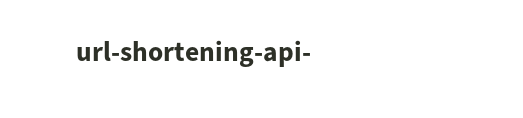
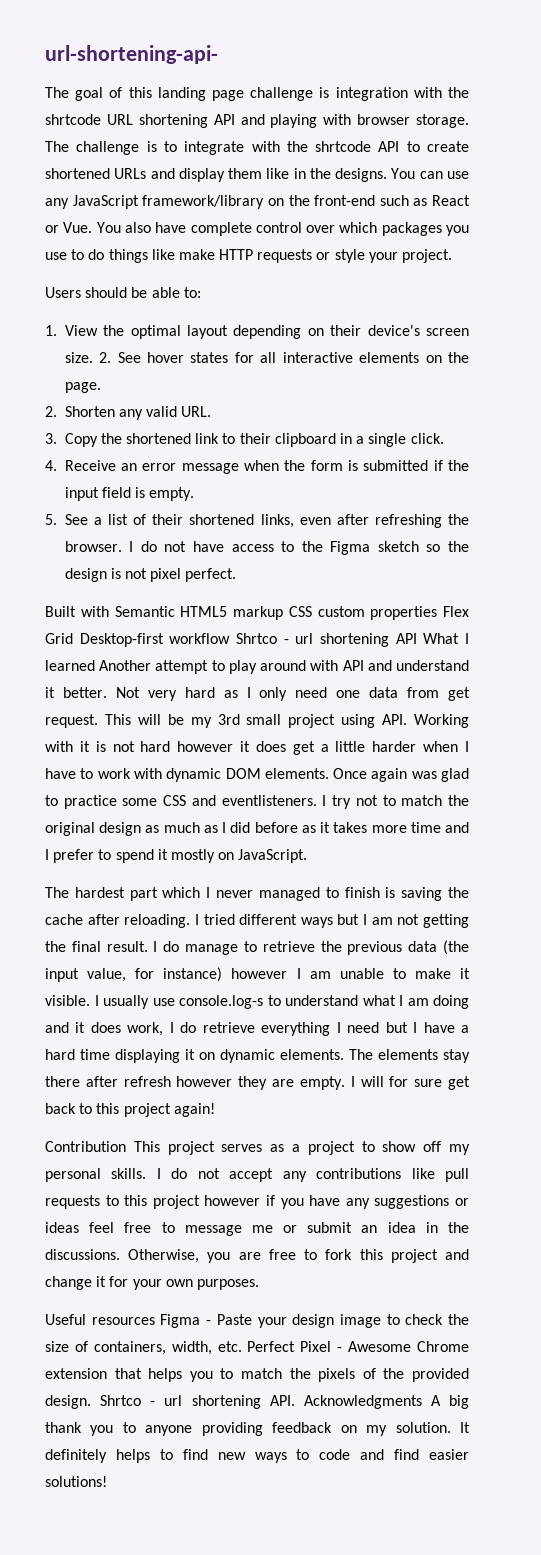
(311, 53) none -> [45,87,469,101] [45,114,469,128] [45,141,470,155] [45,168,469,182] [45,195,470,209] [45,222,470,236] [45,249,453,263] [45,287,201,298] [45,325,469,339] [64,352,470,363] [64,382,101,393] [45,406,212,420] [45,433,444,447] [45,460,469,474] [64,487,195,501] [45,514,469,528] [64,541,469,555] [64,568,237,582] [45,606,469,620] [45,633,469,647] [45,660,470,674] [45,687,470,701] [45,714,469,728] [45,741,470,755] [45,768,470,782] [45,795,470,809] [45,822,469,836] [45,849,308,863] [45,887,469,901] [45,914,469,928] [45,940,469,955] [45,967,471,982] [45,995,469,1009] [45,1022,469,1036] [45,1049,470,1063] [45,1076,470,1090] [45,1103,215,1117] [45,1141,471,1155] [45,1168,470,1182] [45,1195,470,1209] [45,1222,470,1236] [45,1249,470,1263] [45,1276,259,1290] [45,1314,469,1328] [45,1341,470,1355] [45,1368,470,1382] [45,1395,469,1409] [45,1422,471,1436] [45,1449,469,1463] [45,1476,107,1487] // The goal of this landing page challenge is integration with the shrtcode URL shortening API and playing with browser storage. The challenge is to integrate with the shrtcode API to create shortened URLs and display them like in the designs. You can use any JavaScript framework/library on the front-end such as React or Vue. You also have complete control over which packages you use to do things like make HTTP requests or style your project. // Users should be able to: // 1. View the optimal layout depending on their device's screen size. 2. See hover states for all interactive elements on the page. // 2. Shorten any valid URL. // 3. Copy the shortened link to their clipboard in a single click. // 4. Receive an error message when the form is submitted if the input field is empty. // 5. See a list of their shortened links, even after refreshing the browser. I do not have access to the Figma sketch so the design is not pixel perfect. // Built with Semantic HTML5 markup CSS custom properties Flex Grid Desktop-first workflow Shrtco - url shortening API What I learned Another attempt to play around with API and understand it better. Not very hard as I only need one data from get request. This will be my 3rd small project using API. Working with it is not hard however it does get a little harder when I have to work with dynamic DOM elements. Once again was glad to practice some CSS and eventlisteners. I try not to match the original design as much as I did before as it takes more time and I prefer to spend it mostly on JavaScript. // The hardest part which I never managed to finish is saving the cache after reloading. I tried different ways but I am not getting the final result. I do manage to retrieve the previous data (the input value, for instance) however I am unable to make it visible. I usually use console.log-s to understand what I am doing and it does work, I do retrieve everything I need but I have a hard time displaying it on dynamic elements. The elements stay there after refresh however they are empty. I will for sure get back to this project again! // Contribution This project serves as a project to show off my personal skills. I do not accept any contributions like pull requests to this project however if you have any suggestions or ideas feel free to message me or submit an idea in the discussions. Otherwise, you are free to fork this project and change it for your own purposes. // Useful resources Figma - Paste your design image to check the size of containers, width, etc. Perfect Pixel - Awesome Chrome extension that helps you to match the pixels of the provided design. Shrtco - url shortening API. Acknowledgments A big thank you to anyone providing feedback on my solution. It definitely helps to find new ways to code and find easier solutions!

